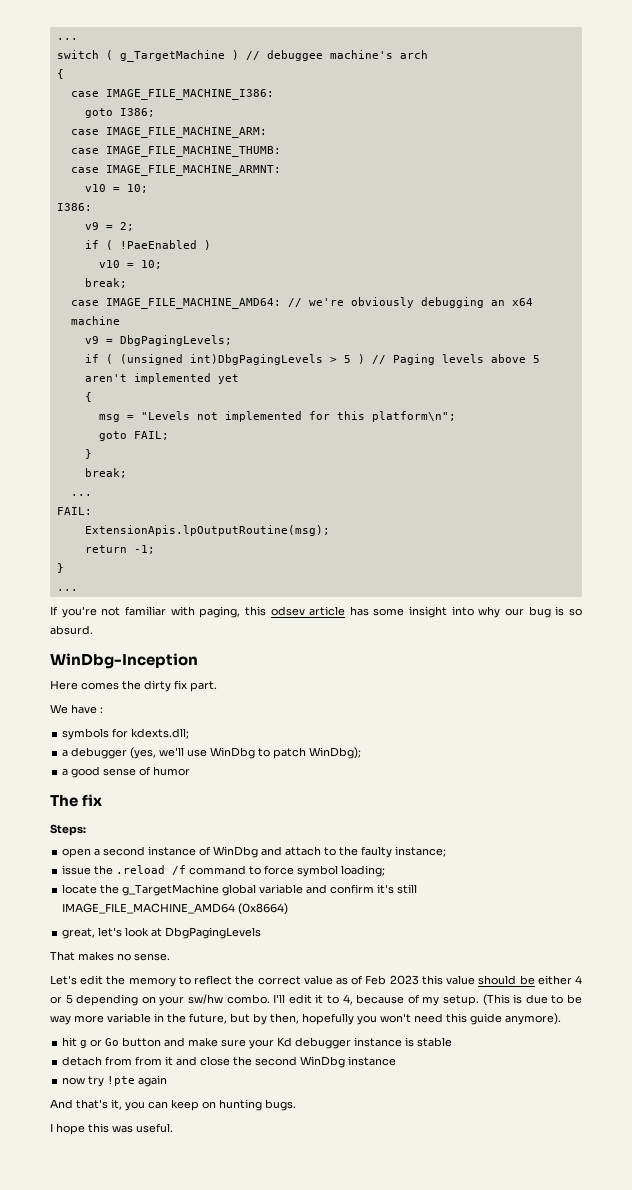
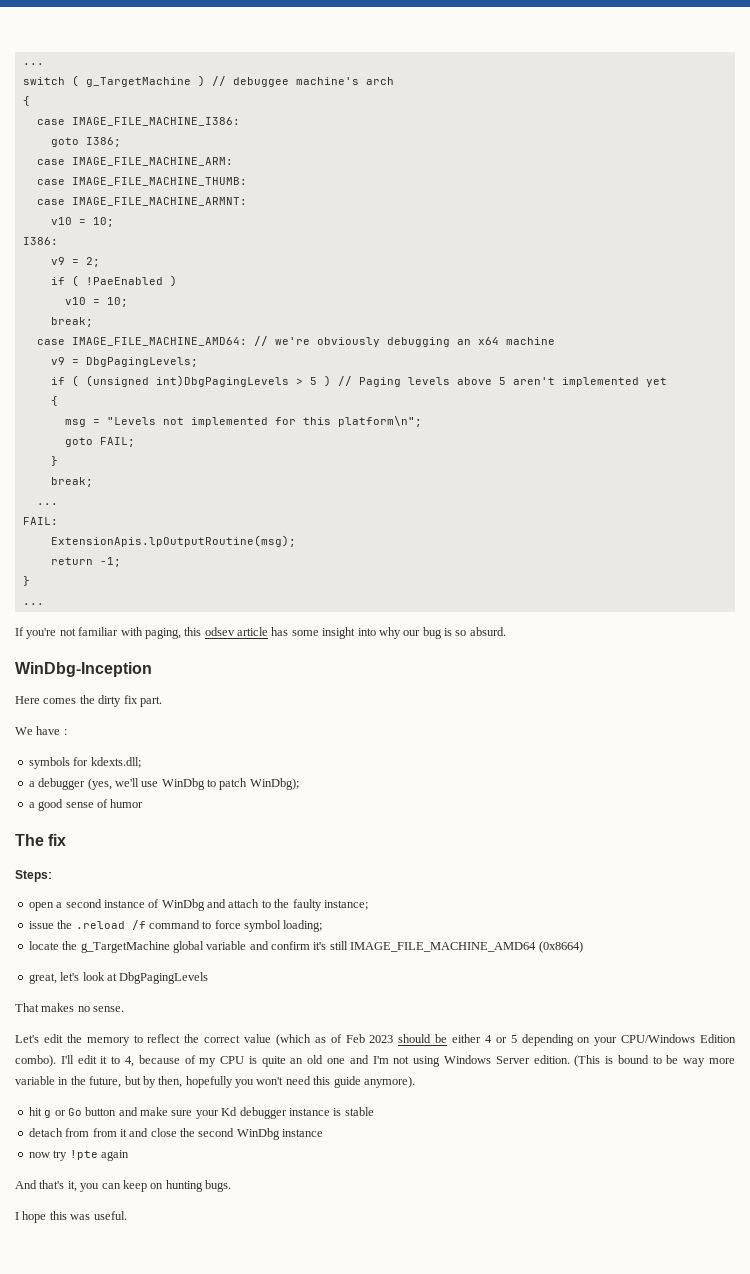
(333, 980) none -> [275,1034,311,1046] (which
[421,975,476,985] this value -> (394, 1039) none
[187,994,270,1004] sw/hw combo. -> [621,1034,736,1043] [15,1055,56,1067] CPU/Windows Edition combo).
[443,995,480,1006] setup. -> [220,1055,570,1067] CPU is quite an old one and I'm not using Windows Server edition.
[525,994,548,1004] due -> [617,1055,649,1064] bound

